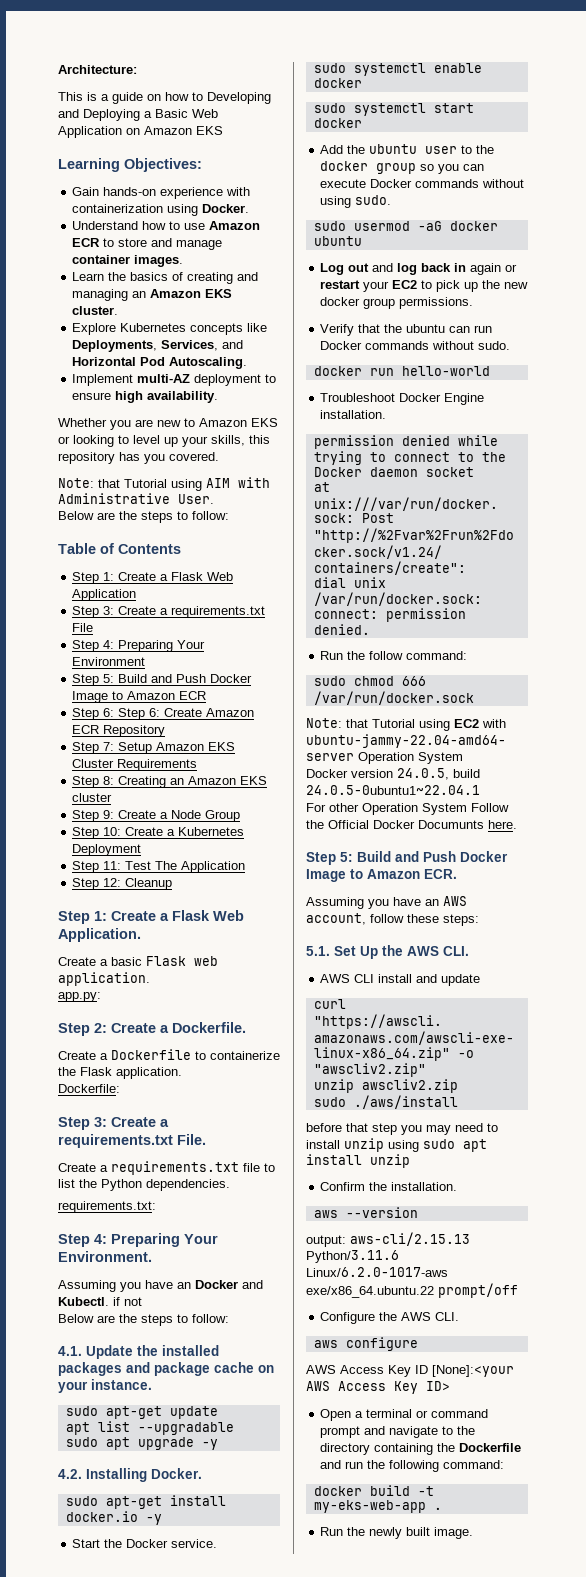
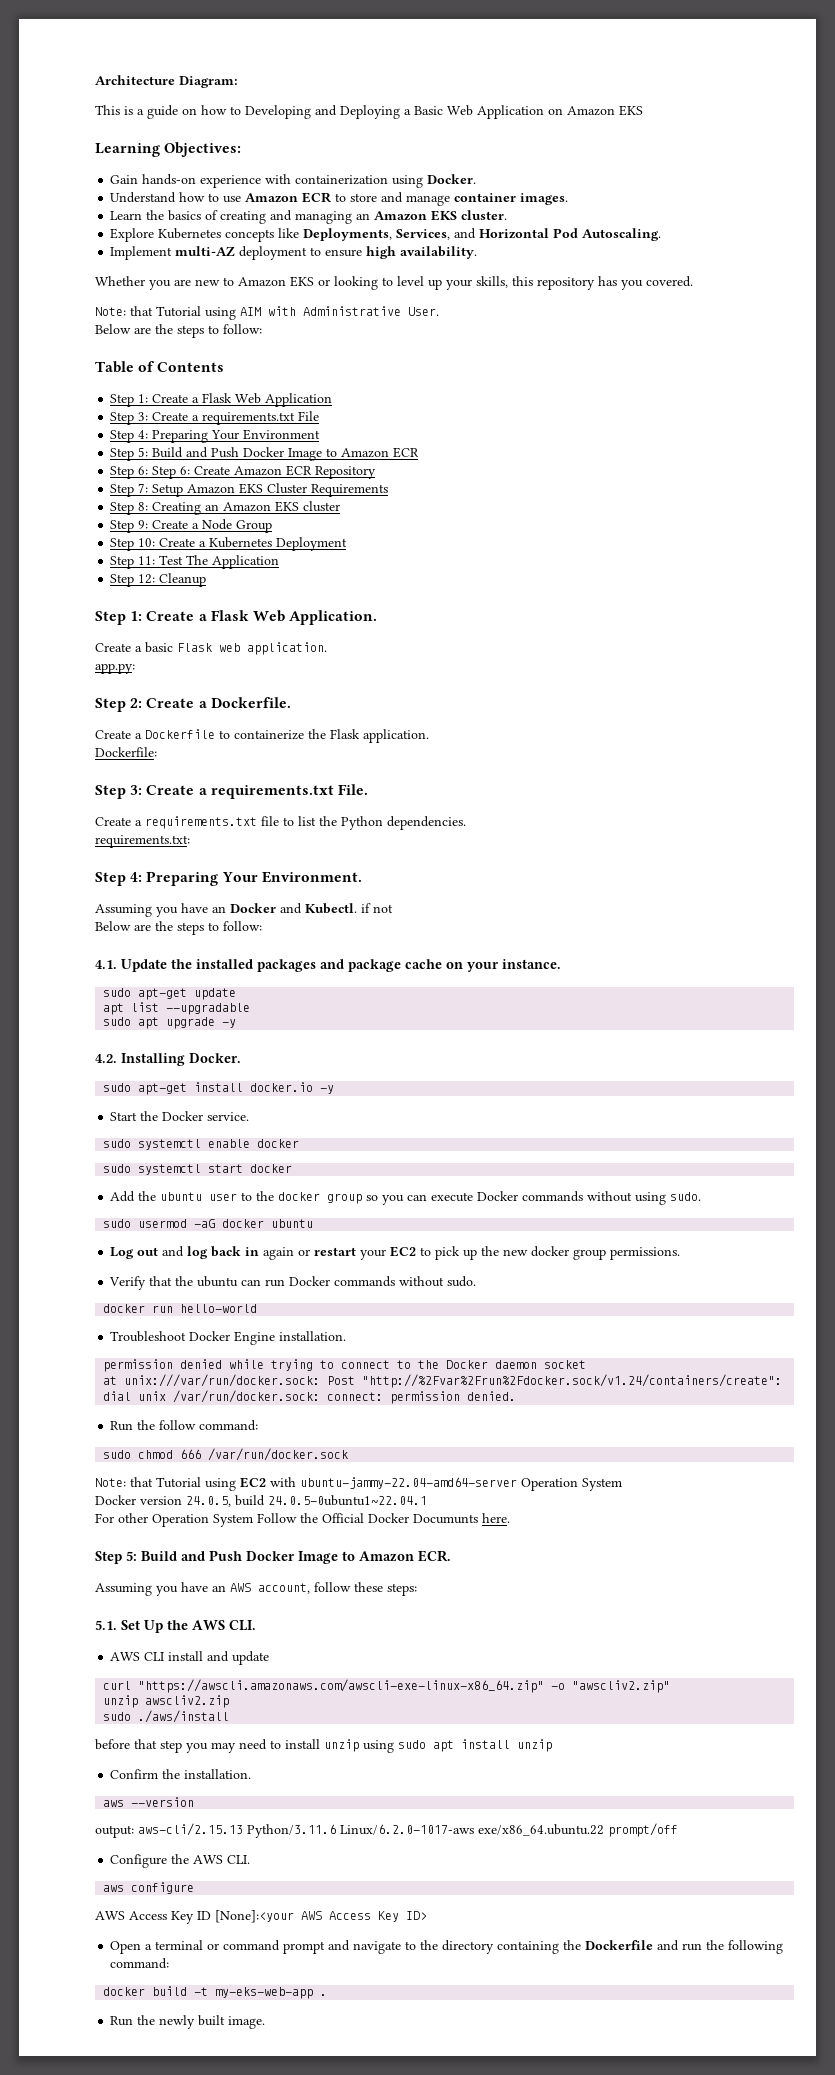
[58,65,137,74] Architecture: -> [95,75,238,88] Architecture Diagram:

